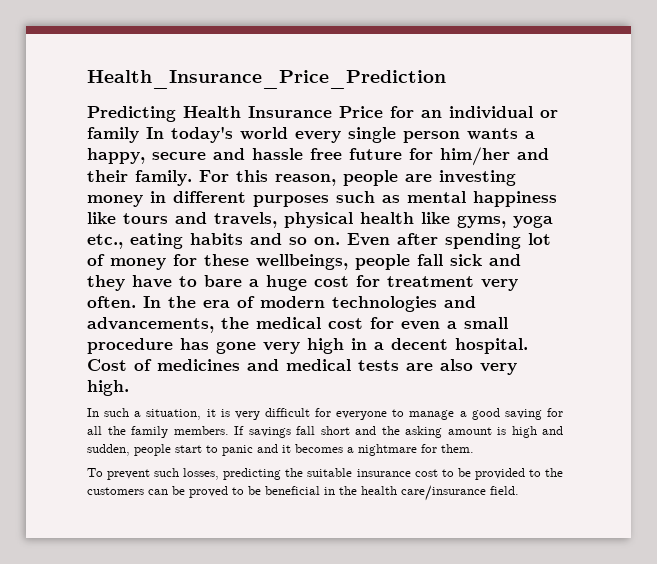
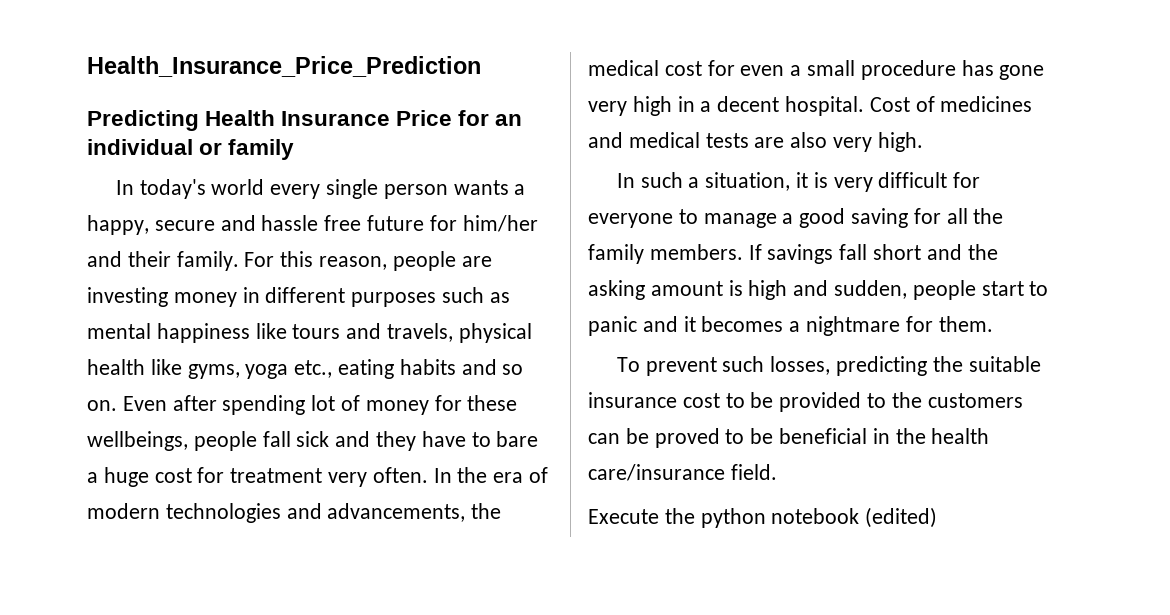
(139, 135) none -> (295, 149) //
(519, 490) none -> [588,507,938,528] // Execute the python notebook (edited)

